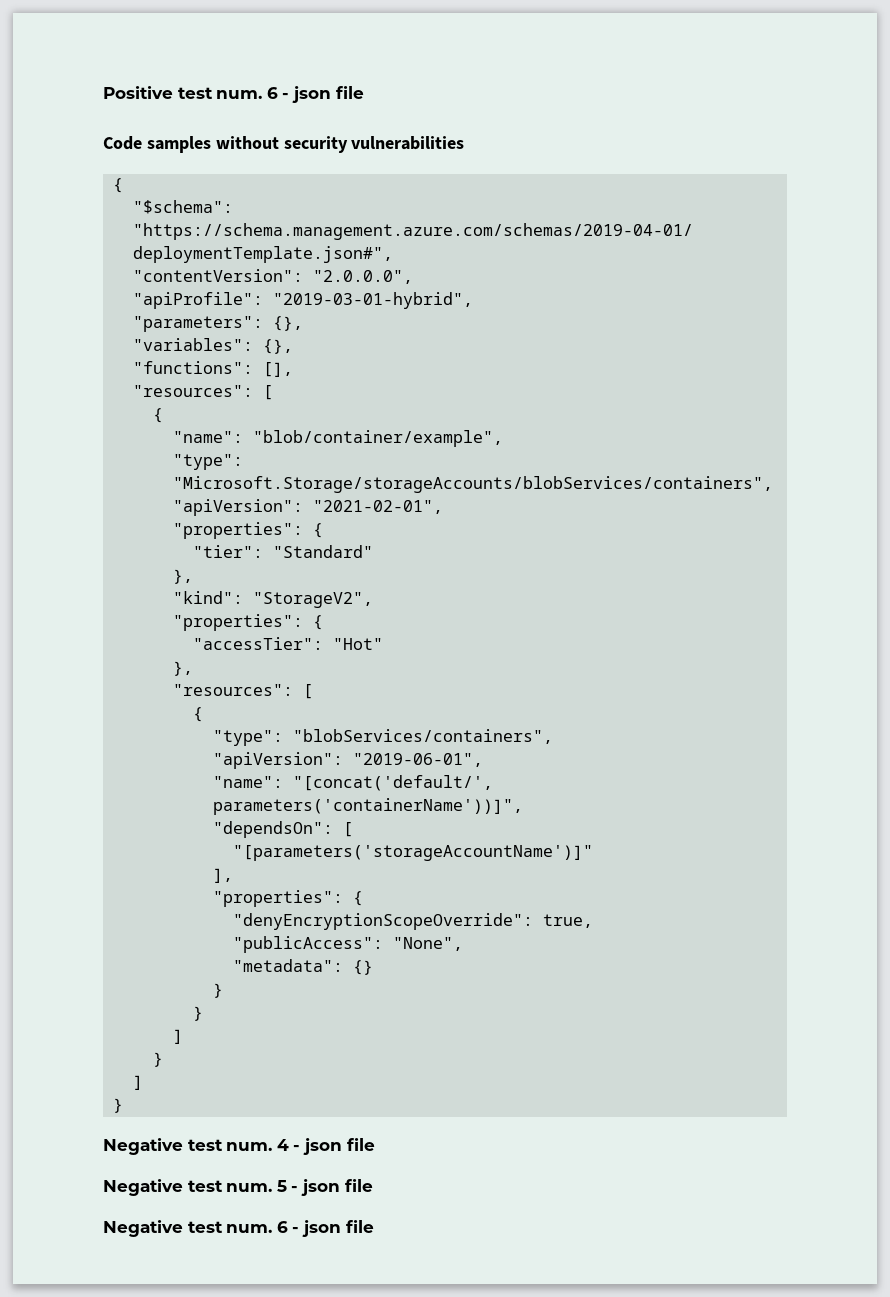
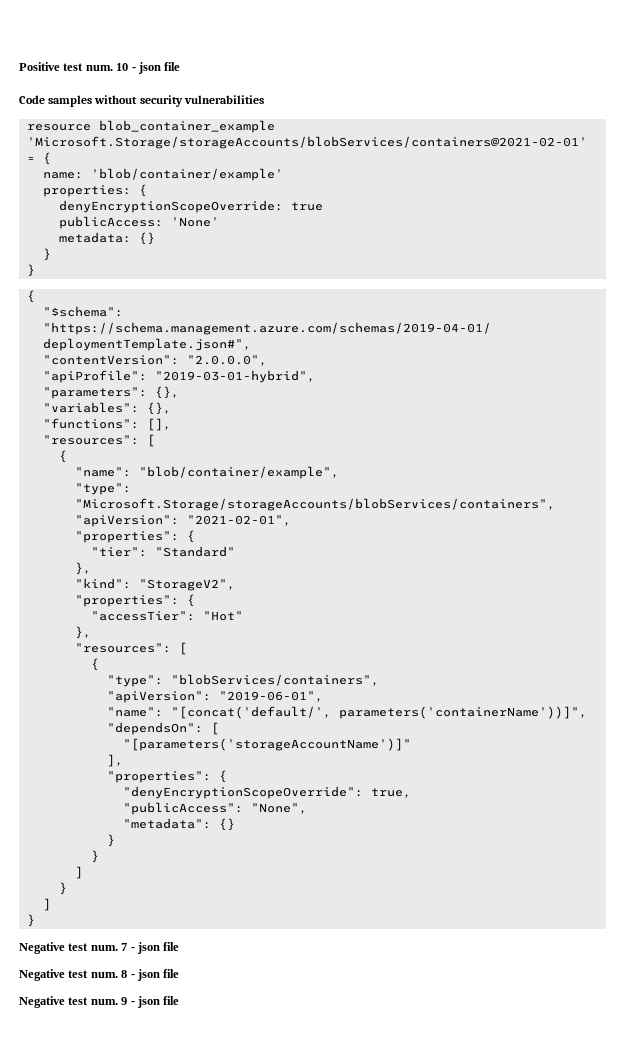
[266,87,278,99] 6 -> [116,63,129,71] 10
(465, 143) none -> [26,120,275,133] [26,136,587,149] [26,152,51,165] [42,168,283,181] [42,184,147,197] [58,200,323,213] [58,216,219,229] [58,232,155,245] [42,248,51,261] [26,264,35,277] // resource blob_container_example 'Microsoft.Storage/storageAccounts/blobServices/containers@2021-02-01' = { // name: 'blob/container/example' // properties: { // denyEncryptionScopeOverride: true // publicAccess: 'None' // metadata: {} // } // }
[276,1138,375,1155] [103,1179,373,1196] [103,1220,288,1237] 4 - json file // Negative test num. 5 - json file // Negative test num. 6 -> [121,942,180,954] [19,969,180,981] [19,996,128,1008] 7 - json file // Negative test num. 8 - json file // Negative test num. 9

